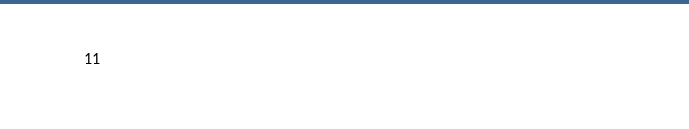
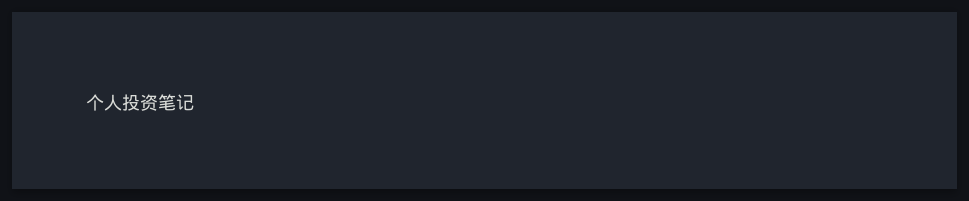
[84,53,100,64] 11 -> [86,94,194,111] 个人投资笔记

